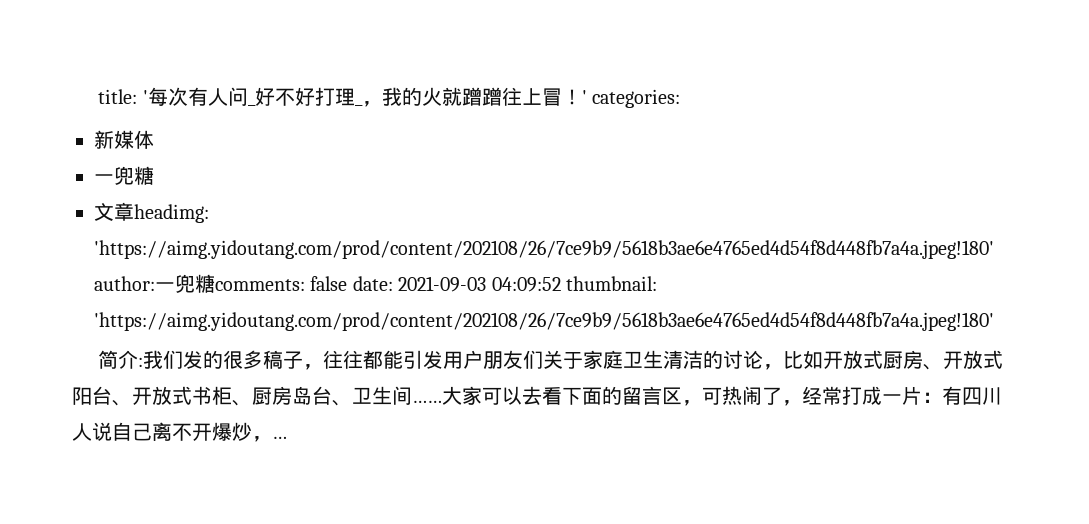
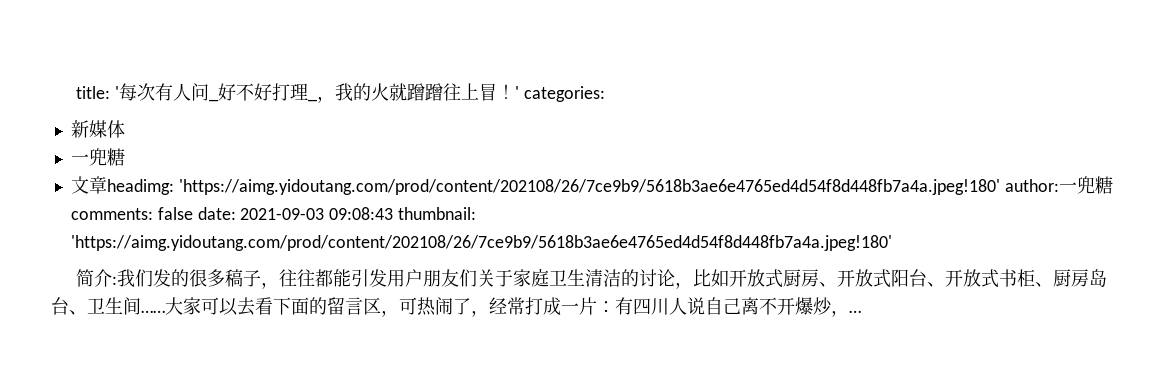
[491,277,561,292] 04:09:52 -> [329,207,394,220] 09:08:43

